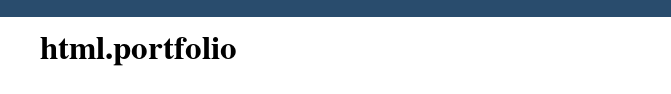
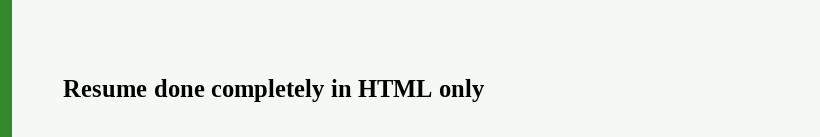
[40,37,237,66] html.portfolio -> [63,79,486,102] Resume done completely in HTML only

